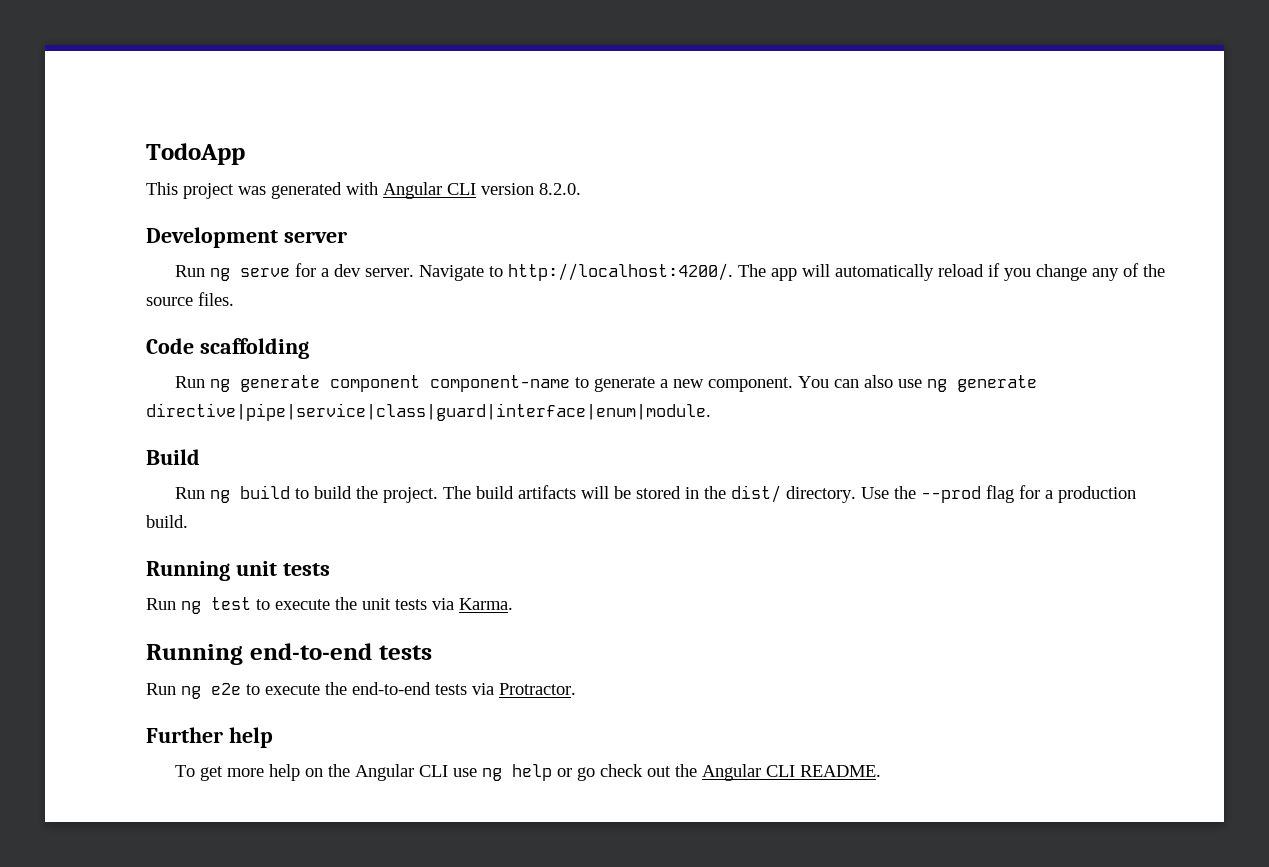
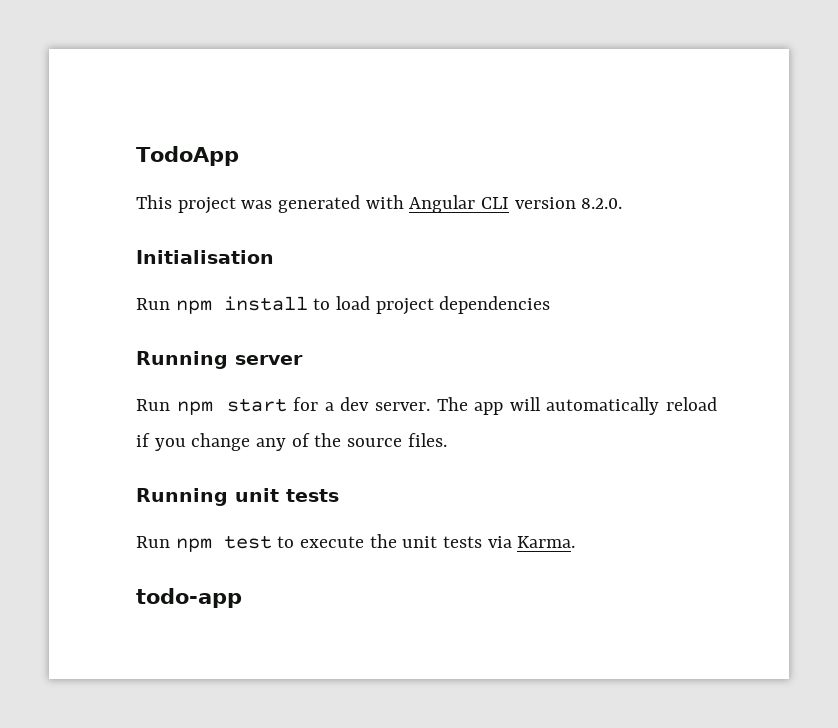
[146,227,278,248] Development -> [136,250,274,264] [136,296,551,315] [136,351,228,369] Initialisation // Run npm install to load project dependencies // Running
[209,268,290,281] ng serve -> [176,398,287,415] npm start
[418,263,733,281] Navigate to http://localhost:4200/. -> (430, 406) none
[146,338,309,359] [174,375,1037,392] [146,403,711,421] [146,449,200,465] [174,485,1136,503] [146,515,188,528] // Code scaffolding // Run ng generate component component-name to generate a new component. You can also use ng generate directive|pipe|service|class|guard|interface|enum|module. // Build // Run ng build to build the project. The build artifacts will be stored in the dist/ directory. Use the --prod flag for a production build. -> (447, 440) none
[181,601,201,614] ng -> [175,538,212,552] npm
[146,643,432,665] [146,682,576,699] [146,727,273,748] [174,764,881,781] Running end-to-end tests // Run ng e2e to execute the end-to-end tests via Protractor. // Further help // To get more help on the Angular CLI use ng help or go check out the Angular CLI README. -> [136,588,242,608] todo-app

